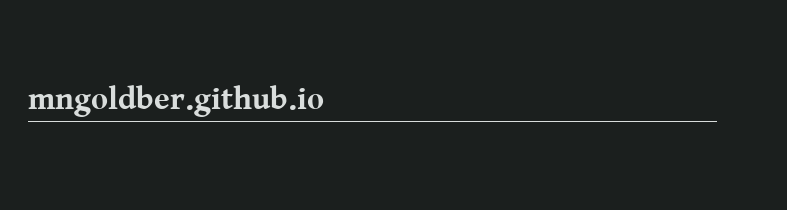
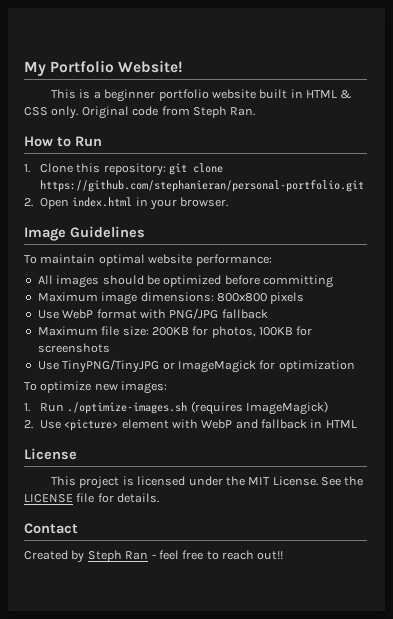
[28,85,324,117] mngoldber.github.io -> [24,60,184,76] [51,89,352,102] [24,106,256,119] [24,136,102,147] [24,163,223,176] [39,180,364,192] [24,197,229,210] [24,226,145,241] [24,254,272,266] [37,275,333,288] [37,292,305,305] [37,308,268,319] [37,326,313,338] [37,343,110,353] [37,359,355,373] [24,381,168,394] [24,401,328,415] [24,419,357,431] [24,448,77,460] [51,476,364,489] [24,493,160,503] [24,523,78,534] [24,550,284,563] My Portfolio Website! // This is a beginner portfolio website built in HTML & CSS only. Original code from Steph Ran. // How to Run // 1. Clone this repository: git clone https://github.com/stephanieran/personal-portfolio.git // 2. Open index.html in your browser. // Image Guidelines // To maintain optimal website performance: // All images should be optimized before committing // Maximum image dimensions: 800x800 pixels // Use WebP format with PNG/JPG fallback // Maximum file size: 200KB for photos, 100KB for screenshots // Use TinyPNG/TinyJPG or ImageMagick for optimization // To optimize new images: // 1. Run ./optimize-images.sh (requires ImageMagick) // 2. Use <picture> element with WebP and fallback in HTML // License // This project is licensed under the MIT License. See the LICENSE file for details. // Contact // Created by Steph Ran - feel free to reach out!!

